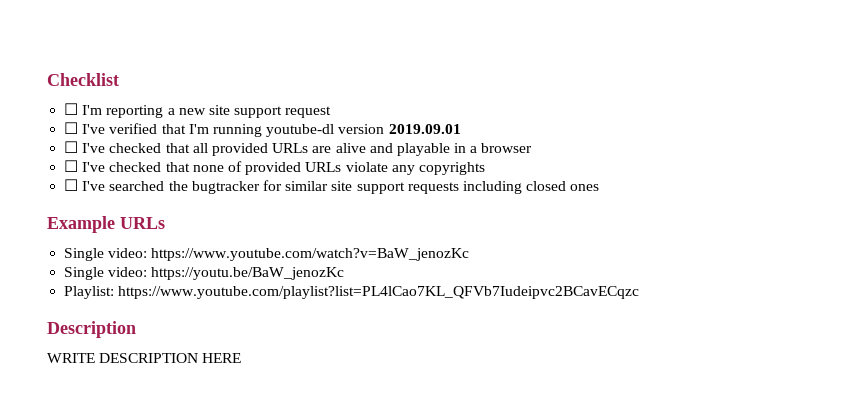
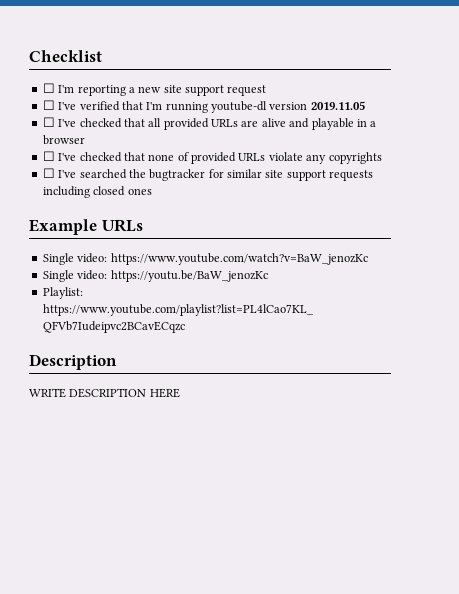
[388,124,461,134] 2019.09.01 -> [310,101,365,110] 2019.11.05

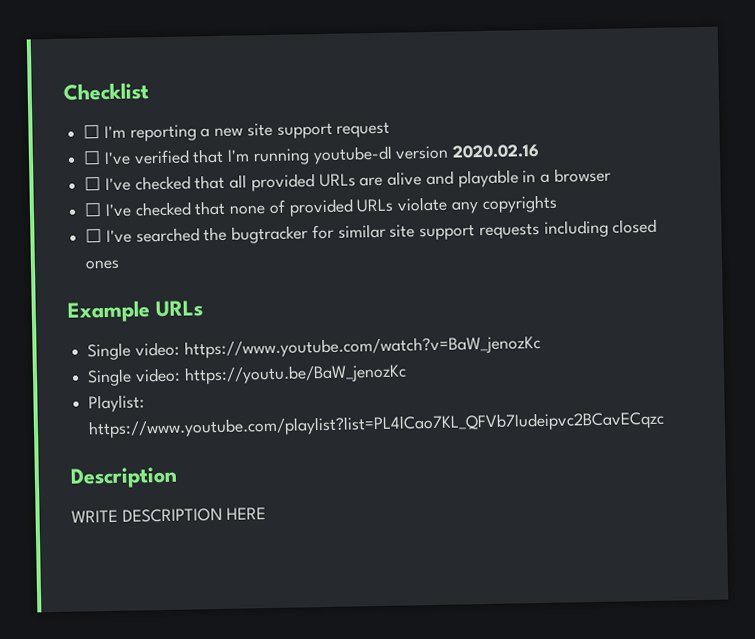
[310,101,365,110] 2019.11.05 -> [452,143,541,159] 2020.02.16

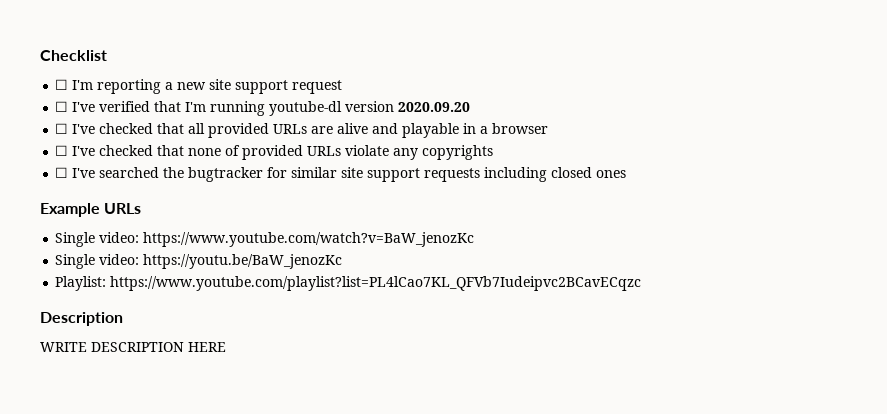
[452,143,541,159] 2020.02.16 -> [398,102,471,112] 2020.09.20

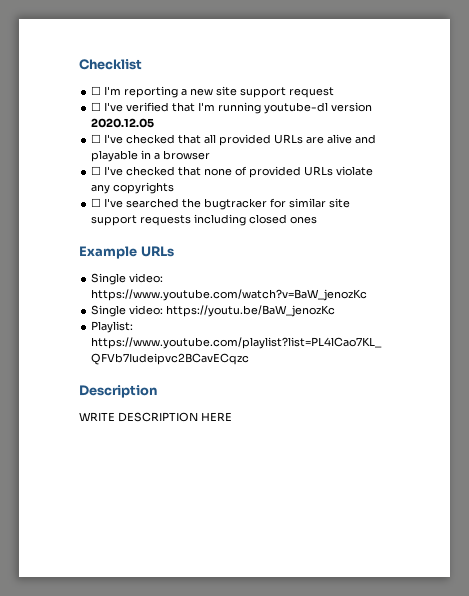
[398,102,471,112] 2020.09.20 -> [91,118,155,128] 2020.12.05

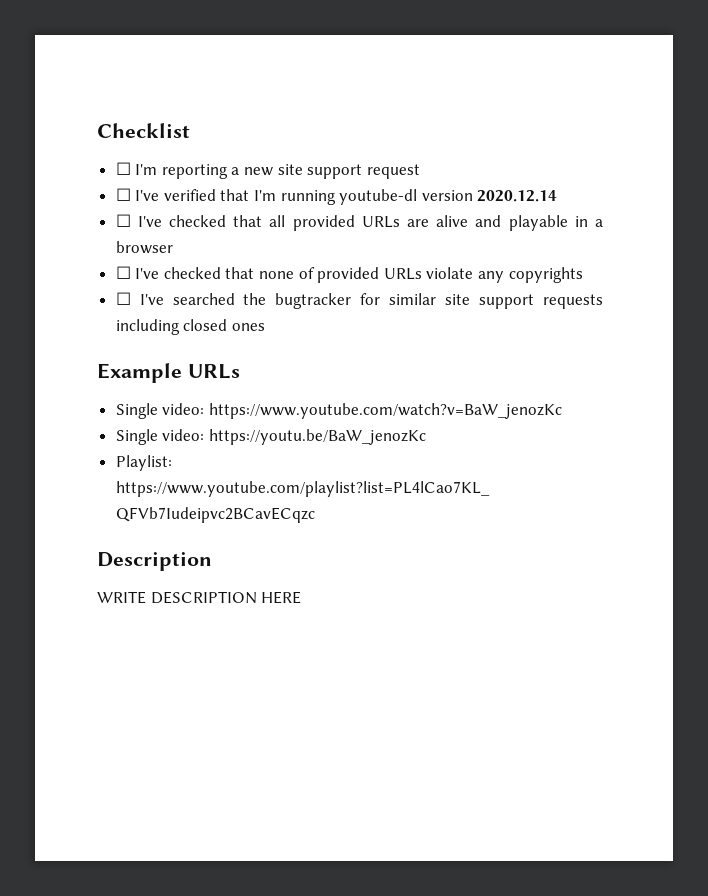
[91,118,155,128] 2020.12.05 -> [477,190,558,202] 2020.12.14

